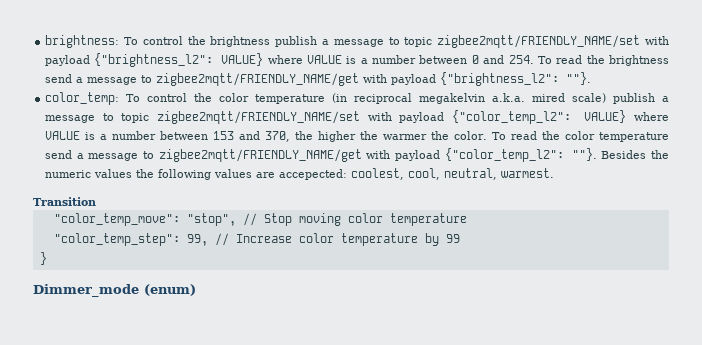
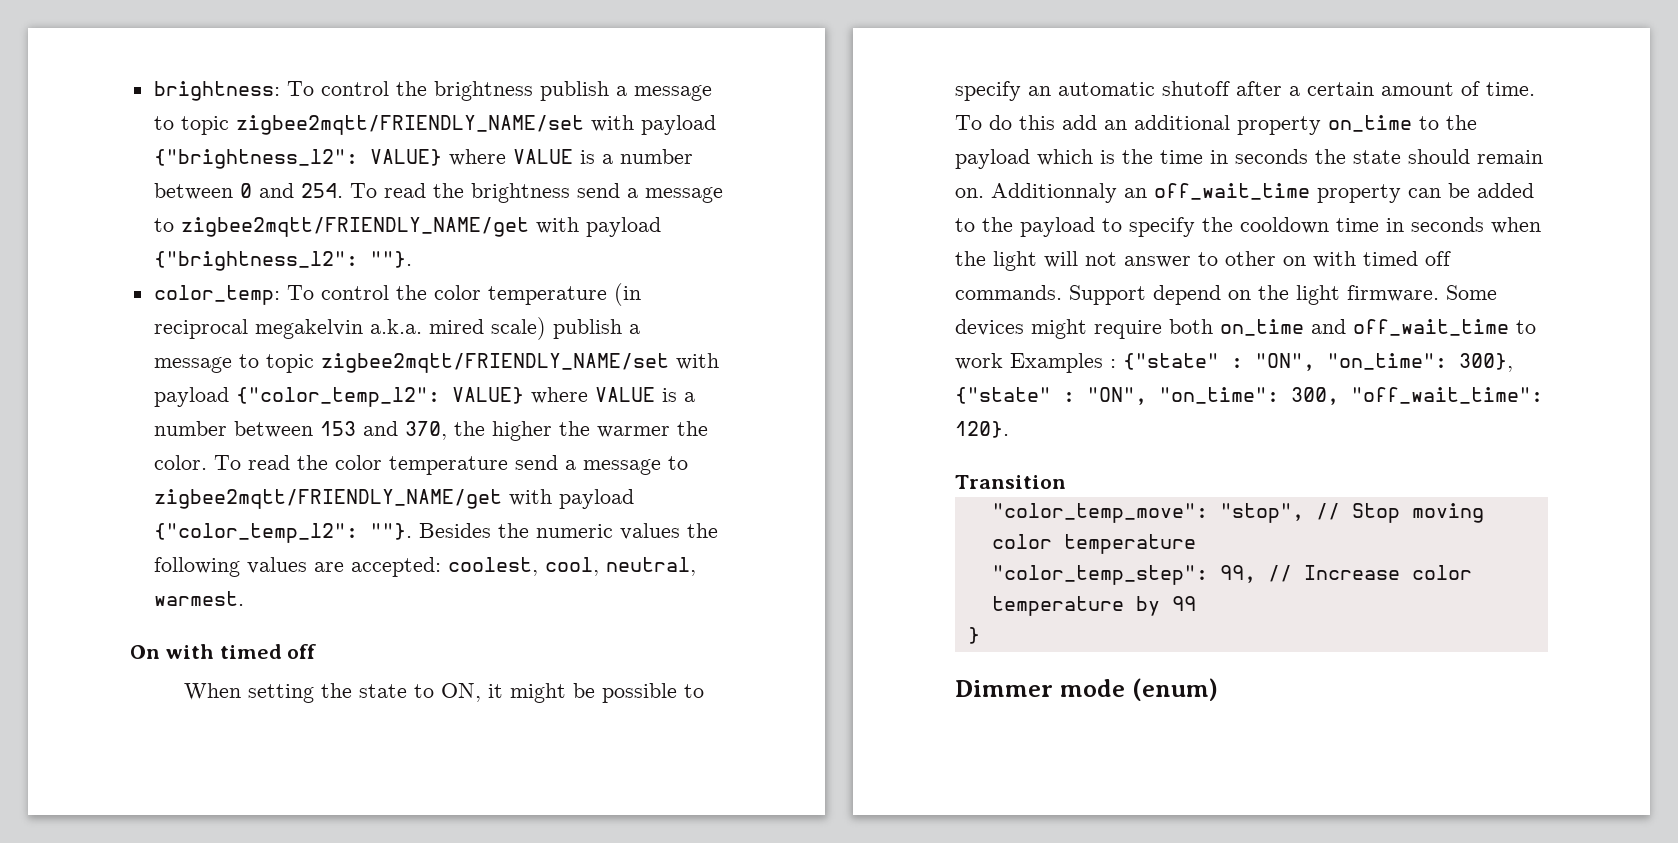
[279,169,348,180] accepected: -> [350,557,441,577] accepted:
(555, 173) none -> [130,644,317,659] [184,683,705,703] [955,81,1535,101] [955,115,1477,135] [955,149,1543,169] [955,183,1534,203] [955,217,1541,237] [955,251,1451,271] [955,285,1497,305] [955,319,1536,339] [955,353,1513,373] [955,387,1543,405] [955,421,1009,438] // On with timed off // When setting the state to ON, it might be possible to specify an automatic shutoff after a certain amount of time. To do this add an additional property on_time to the payload which is the time in seconds the state should remain on. Additionnaly an off_wait_time property can be added to the payload to specify the cooldown time in seconds when the light will not answer to other on with timed off commands. Support depend on the light firmware. Some devices might require both on_time and off_wait_time to work Examples : {"state" : "ON", "on_time": 300}, {"state" : "ON", "on_time": 300, "off_wait_time": 120}.
[33,284,139,297] Dimmer_mode -> [955,679,1125,697] Dimmer mode

